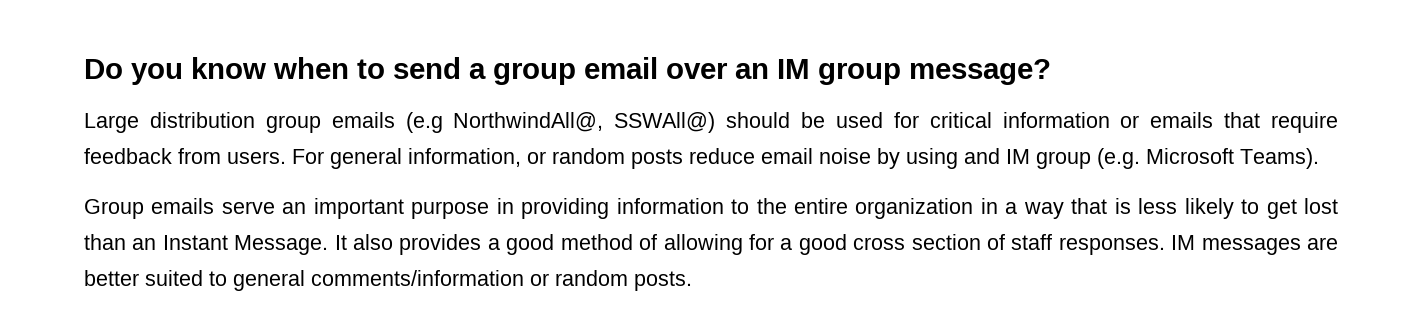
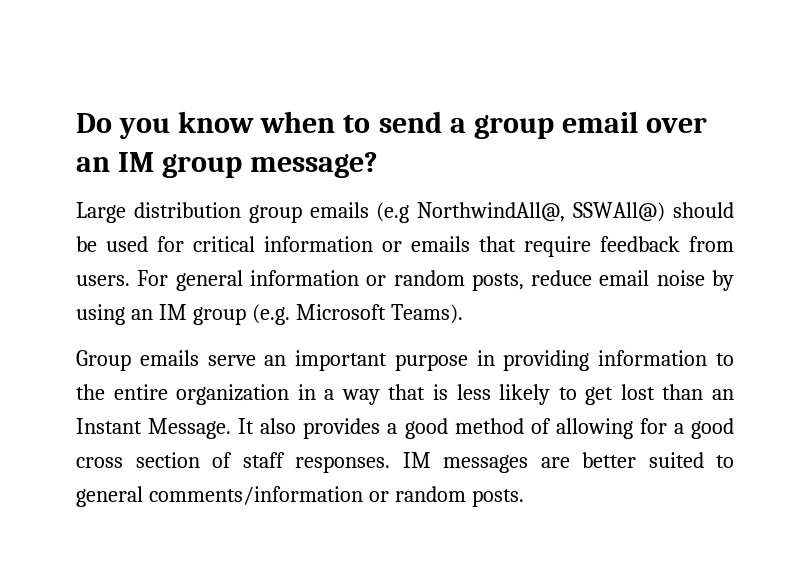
[408,148,683,169] information, or random posts -> [249,270,524,291] information or random posts,
[964,148,1000,164] and -> [130,309,153,320] an

